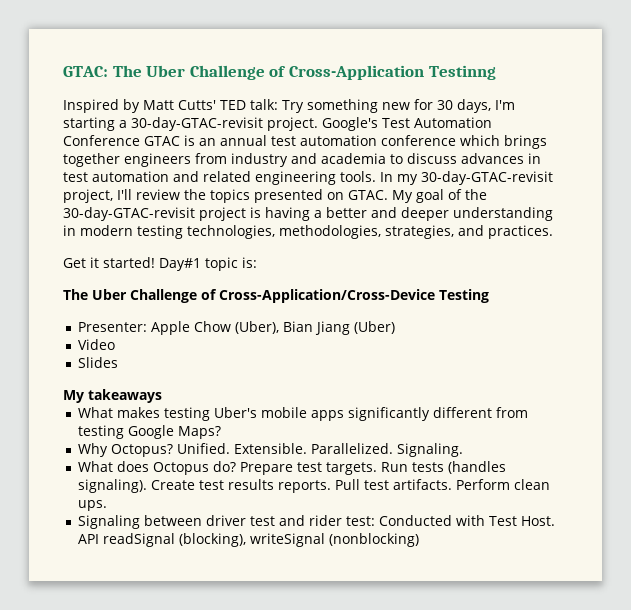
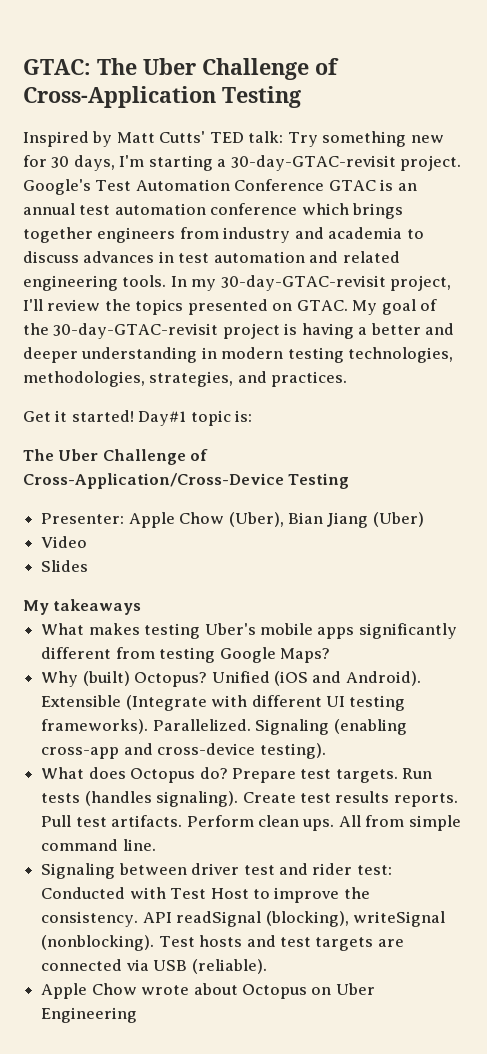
[428,65,496,80] Testinng -> [222,86,301,108] Testing
[110,443,463,457] Octopus? Unified. Extensible. Parallelized. Signaling. -> [82,671,421,687] [41,695,406,711] [41,719,407,735] [41,743,326,759] (built) Octopus? Unified (iOS and Android). Extensible (Integrate with different UI testing frameworks). Parallelized. Signaling (enabling cross-app and cross-device testing).
(107, 505) none -> [338,815,461,831] [41,839,156,851] All from simple command line.
[520,516,555,526] [77,533,419,547] Host. API readSignal (blocking), writeSignal (nonblocking) -> [210,887,370,903] [41,911,445,927] [41,935,404,951] [41,959,267,974] [41,983,375,999] [41,1007,138,1023] Host to improve the consistency. API readSignal (blocking), writeSignal (nonblocking). Test hosts and test targets are connected via USB (reliable). // Apple Chow wrote about Octopus on Uber Engineering

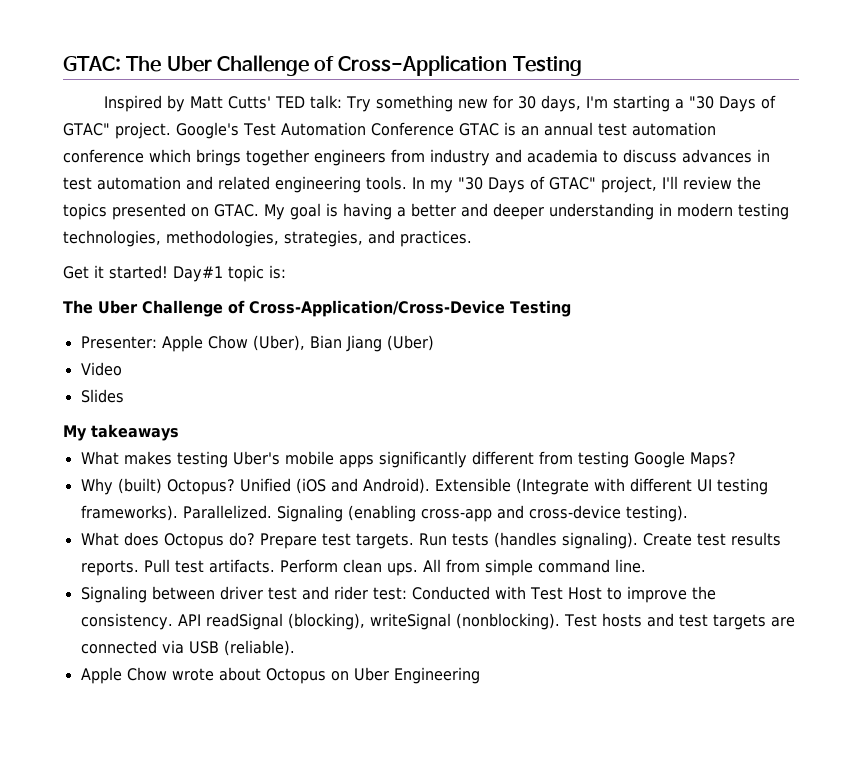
[230,155,396,171] 30-day-GTAC-revisit -> [689,95,777,112] [63,123,110,136] "30 Days of GTAC"
[220,275,386,291] 30-day-GTAC-revisit -> [458,176,596,193] "30 Days of GTAC"
[420,299,438,311] [23,323,280,339] of the 30-day-GTAC-revisit project -> (321, 211) none

